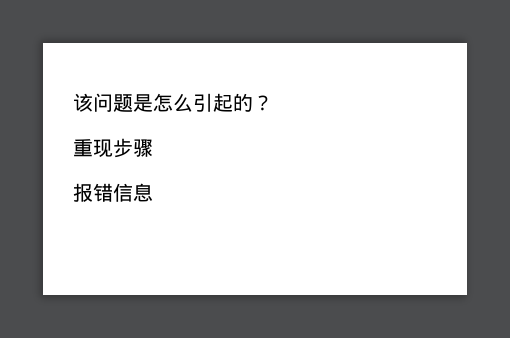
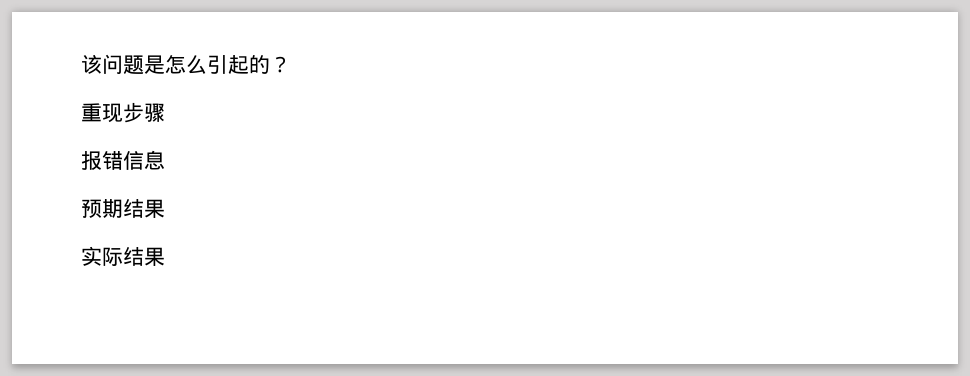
(153, 192) none -> [81,199,165,218] [81,246,165,266] // 预期结果 // 实际结果

